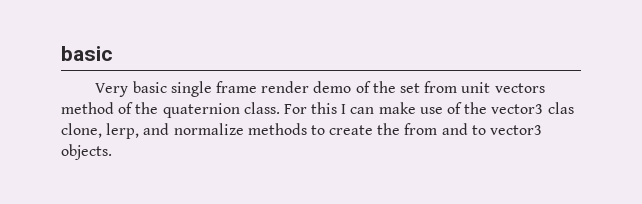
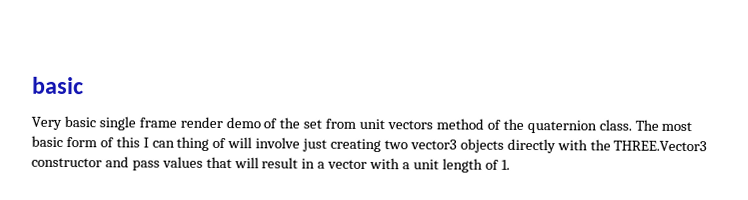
[283,102,574,114] [61,123,543,139] [61,144,112,160] For this I can make use of the vector3 clas clone, lerp, and normalize methods to create the from and to vector3 objects. -> [634,119,693,132] [31,135,708,154] [31,156,510,173] The most basic form of this I can thing of will involve just creating two vector3 objects directly with the THREE.Vector3 constructor and pass values that will result in a vector with a unit length of 1.

